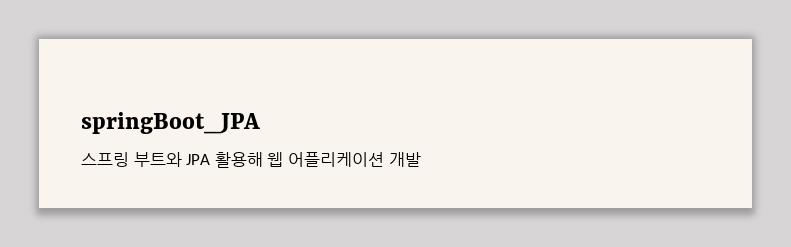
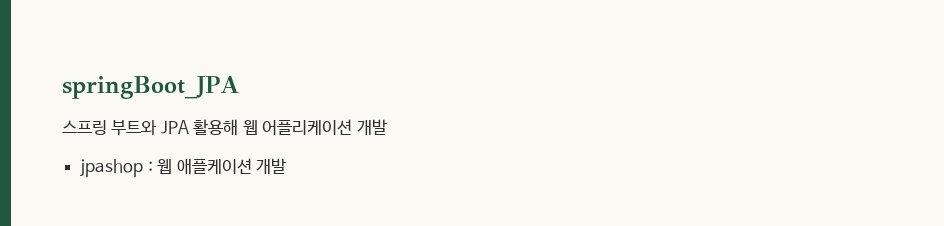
(421, 159) none -> [80,158,286,177] // jpashop : 웹 애플케이션 개발

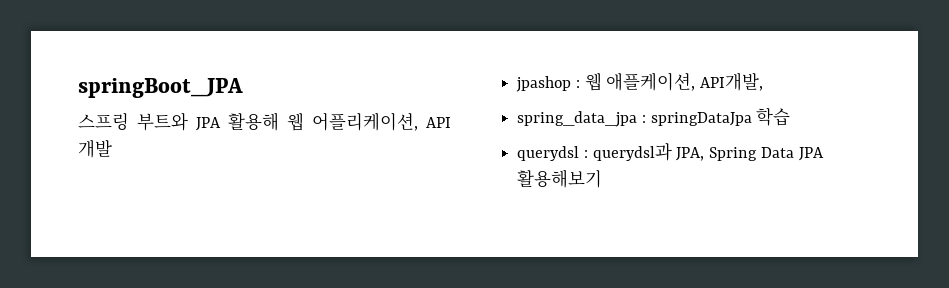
[262,119,353,135] 어플리케이션 -> [312,112,451,131] 어플리케이션, API
[176,158,286,174] 애플케이션 개발 -> [606,72,764,91] [517,107,791,127] [517,143,824,161] [517,169,603,188] 애플케이션, API개발, // spring_data_jpa : springDataJpa 학습 // querydsl : querydsl과 JPA, Spring Data JPA 활용해보기

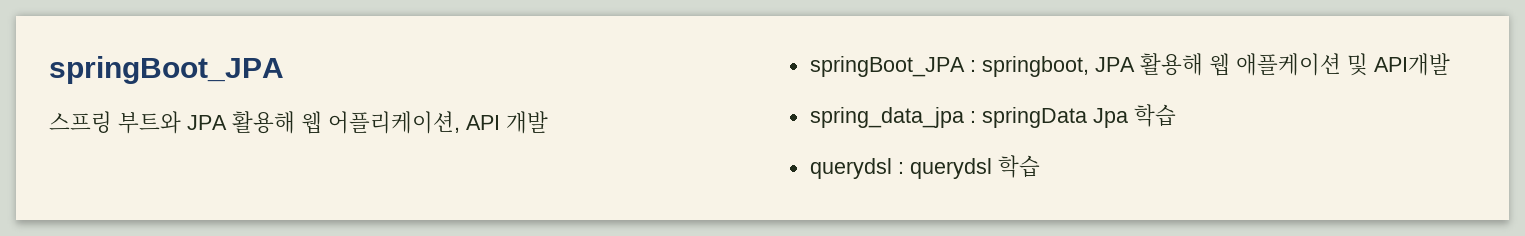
[516,72,764,92] jpashop : 웹 애플케이션, API개발, -> [809,53,1450,77] springBoot_JPA : springboot, JPA 활용해 웹 애플케이션 및 API개발
[650,112,752,126] springDataJpa -> [981,107,1128,128] springData Jpa
[592,143,824,161] [517,169,603,188] querydsl과 JPA, Spring Data JPA 활용해보기 -> [909,155,1040,179] querydsl 학습

